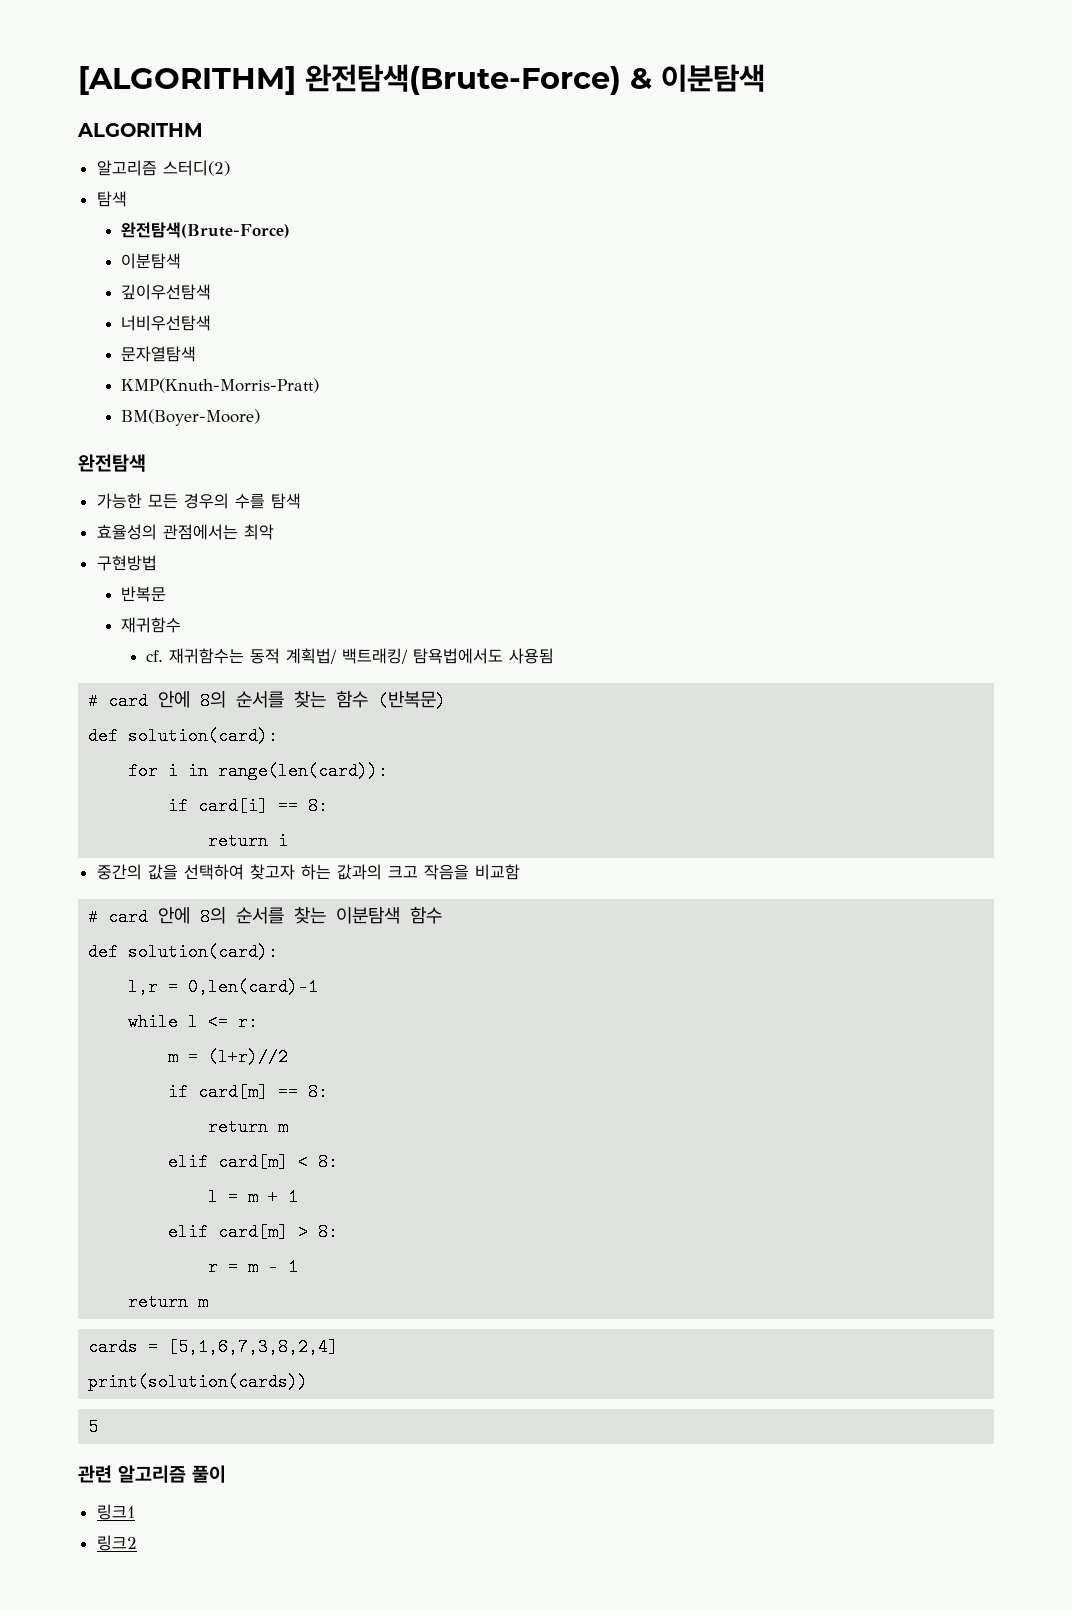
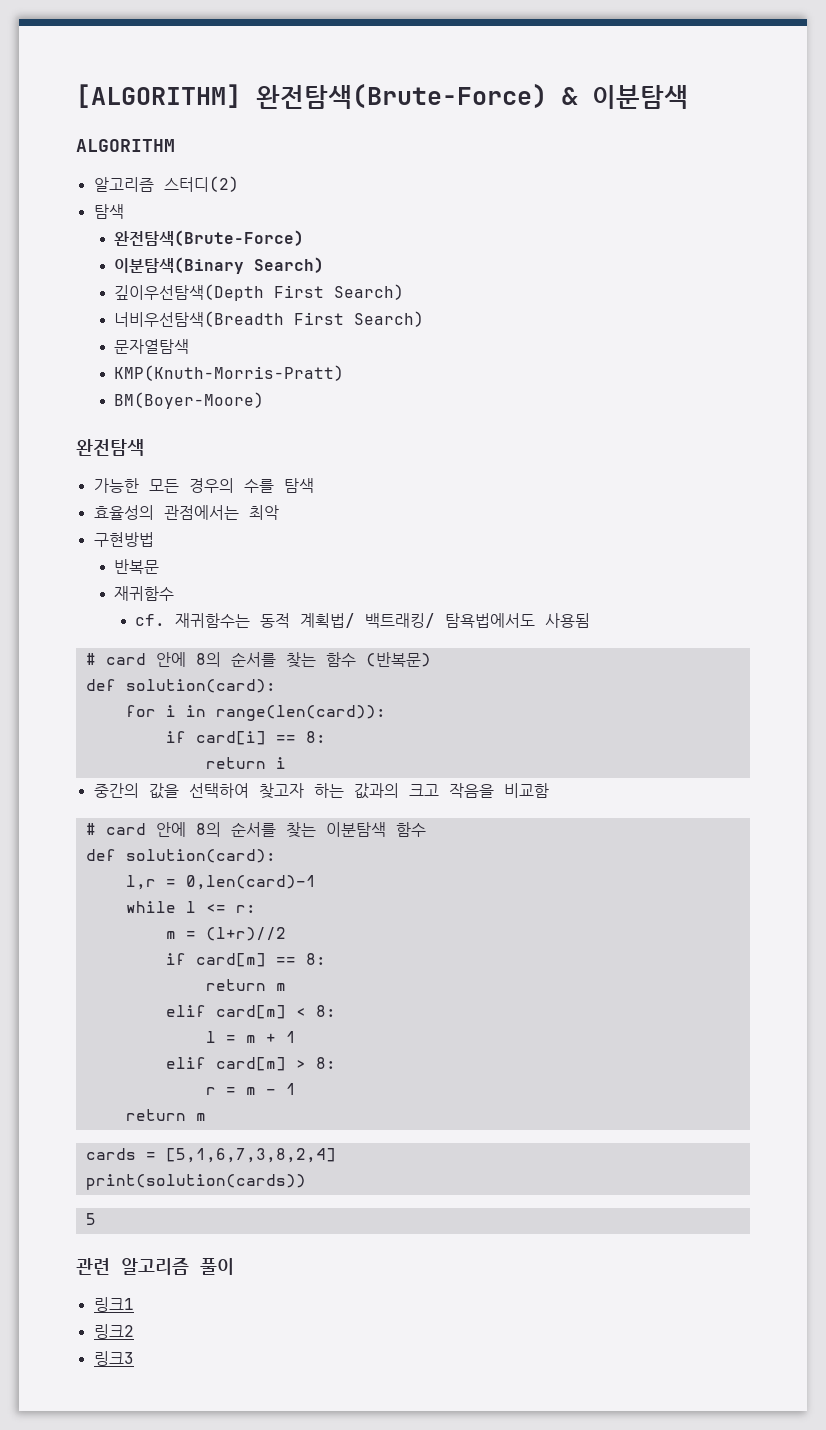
[121,253,182,269] [121,284,212,300] [121,315,212,331] 이분탐색 // 깊이우선탐색 // 너비우선탐색 -> [114,257,325,274] [114,284,405,301] [114,311,425,327] 이분탐색(Binary Search) // 깊이우선탐색(Depth First Search) // 너비우선탐색(Breadth First Search)
(137, 1543) none -> [93,1351,134,1366] // 링크3

